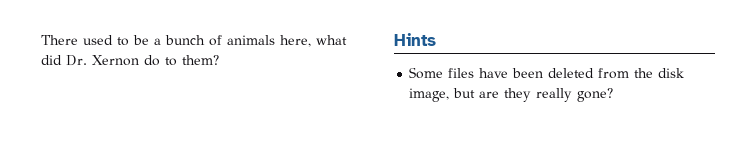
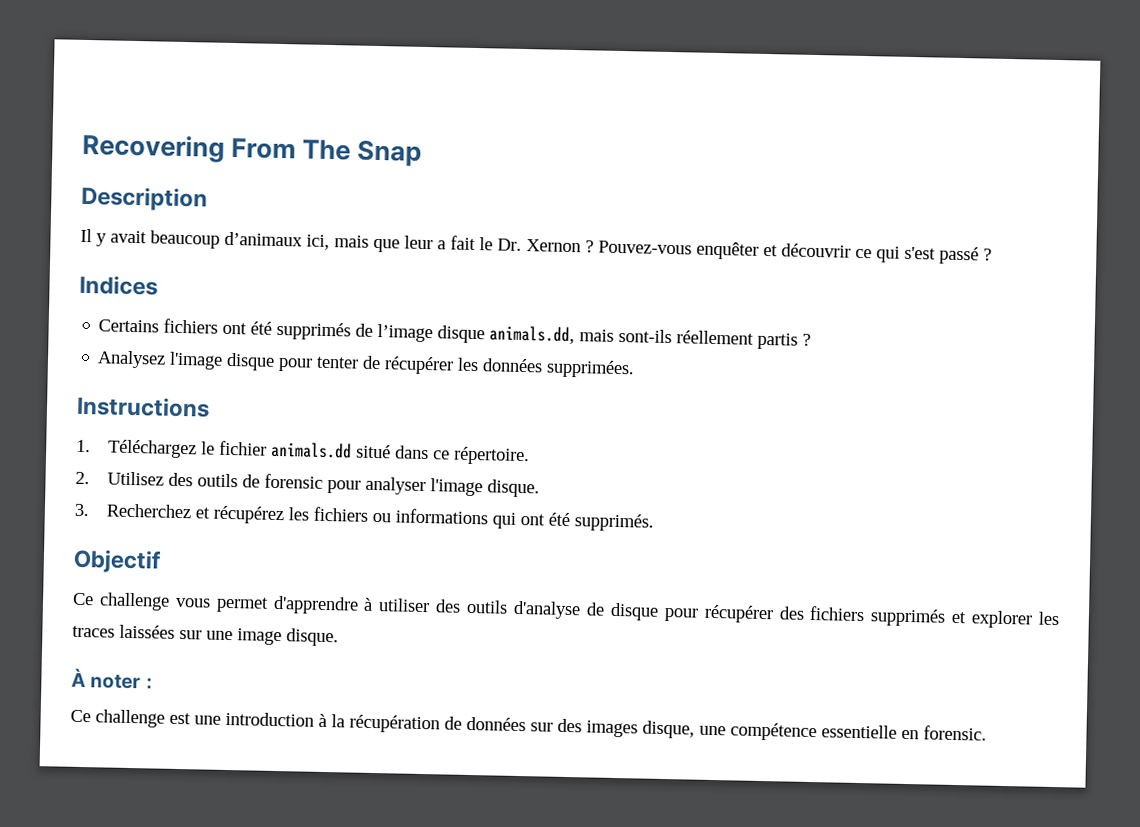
[41,35,347,47] [41,55,219,66] [394,33,436,46] [409,67,685,79] [409,88,614,102] There used to be a bunch of animals here, what did Dr. Xernon do to them? // Hints // Some files have been deleted from the disk image, but are they really gone? -> [82,133,423,167] [81,185,208,212] [80,228,992,265] [79,274,158,296] [98,318,812,350] [97,350,636,379] [76,395,210,418] [76,439,531,466] [75,471,541,498] [74,503,655,532] [73,548,162,574] [72,592,1061,629] [72,624,339,647] [71,667,153,690] [70,709,987,742] Recovering From The Snap // Description // Il y avait beaucoup d’animaux ici, mais que leur a fait le Dr. Xernon ? Pouvez-vous enquêter et découvrir ce qui s'est passé ? // Indices // Certains fichiers ont été supprimés de l’image disque animals.dd, mais sont-ils réellement partis ? // Analysez l'image disque pour tenter de récupérer les données supprimées. // Instructions // 1. Téléchargez le fichier animals.dd situé dans ce répertoire. // 2. Utilisez des outils de forensic pour analyser l'image disque. // 3. Recherchez et récupérez les fichiers ou informations qui ont été supprimés. // Objectif // Ce challenge vous permet d'apprendre à utiliser des outils d'analyse de disque pour récupérer des fichiers supprimés et explorer les traces laissées sur une image disque. // À noter : // Ce challenge est une introduction à la récupération de données sur des images disque, une compétence essentielle en forensic.

